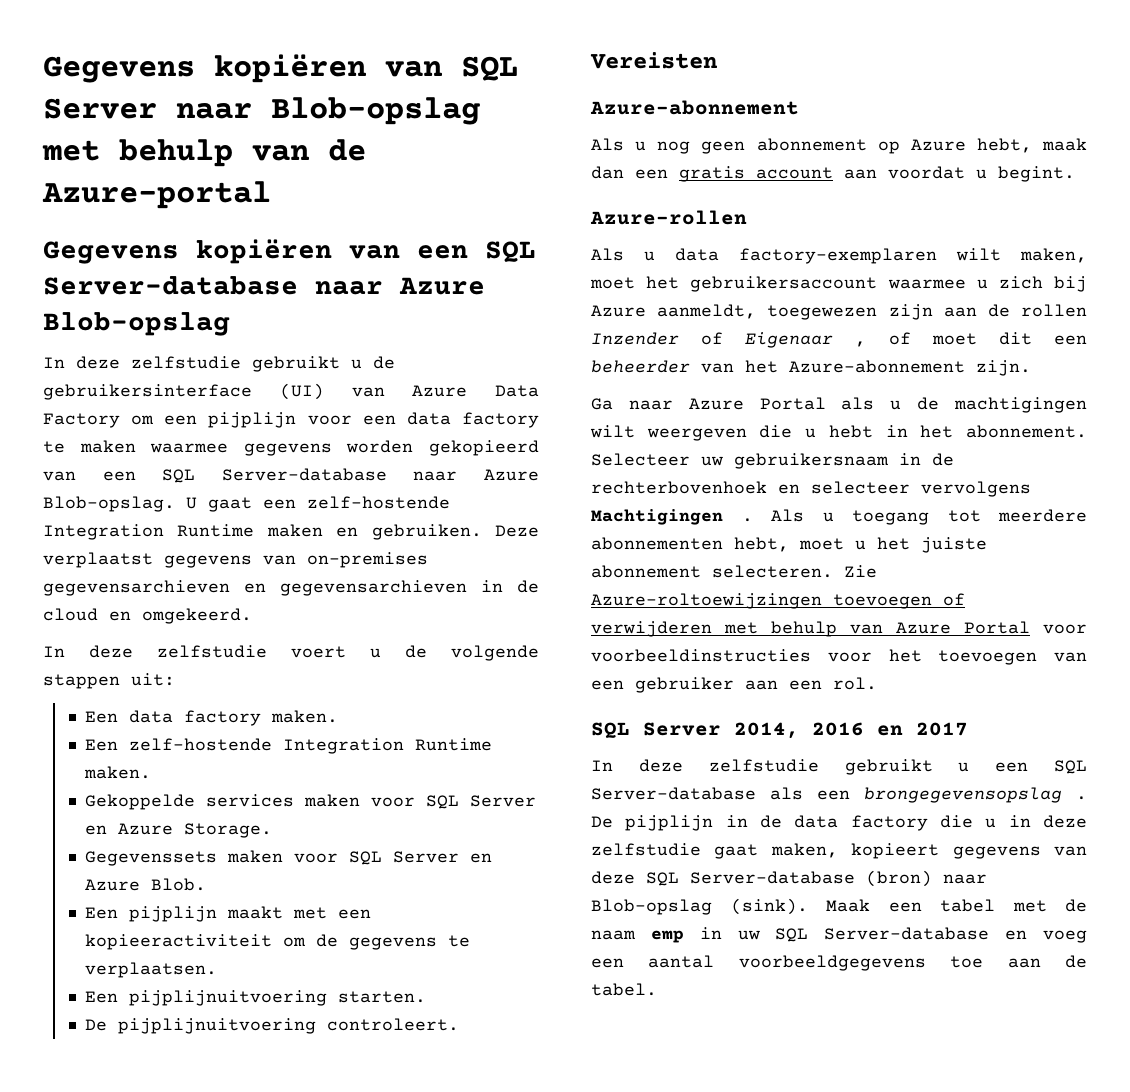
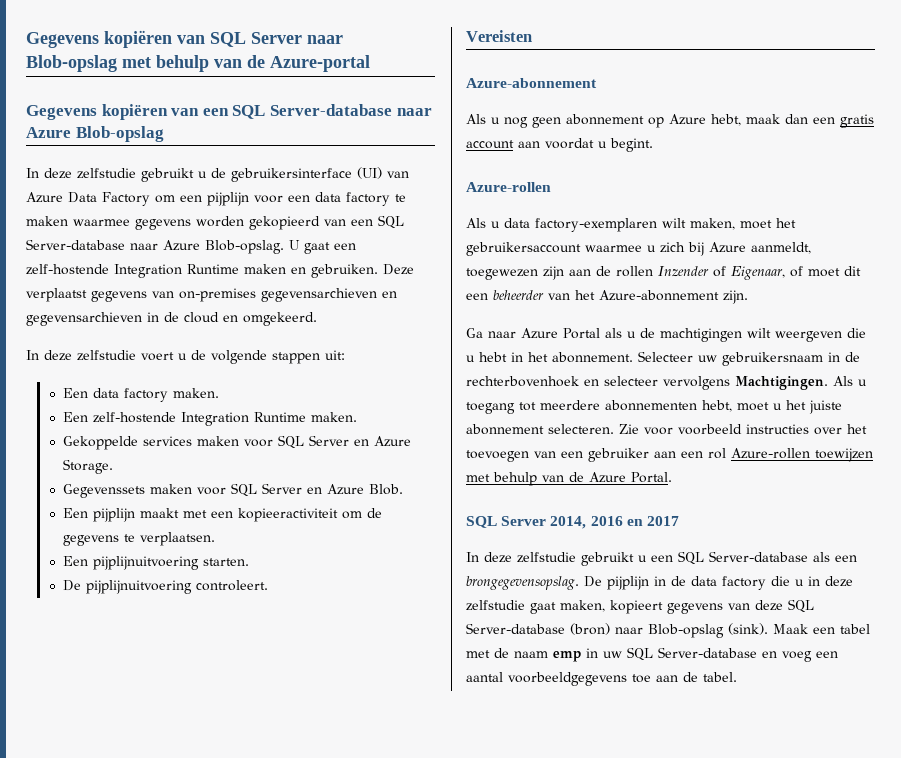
[745,332,867,348] Eigenaar , -> [731,266,785,280] Eigenaar,
[591,509,753,525] Machtigingen . -> [735,376,828,390] Machtigingen.
[591,593,965,609] [591,621,1087,637] [591,649,872,662] Azure-roltoewijzingen toevoegen of verwijderen met behulp van Azure Portal voor voorbeeldinstructies voor -> [644,424,842,435] voor voorbeeld instructies over
[833,677,877,690] rol. -> [708,448,873,462] [466,472,672,486] rol Azure-rollen toewijzen met behulp van de Azure Portal.
[864,787,1087,803] brongegevensopslag . -> [466,576,579,590] brongegevensopslag.

